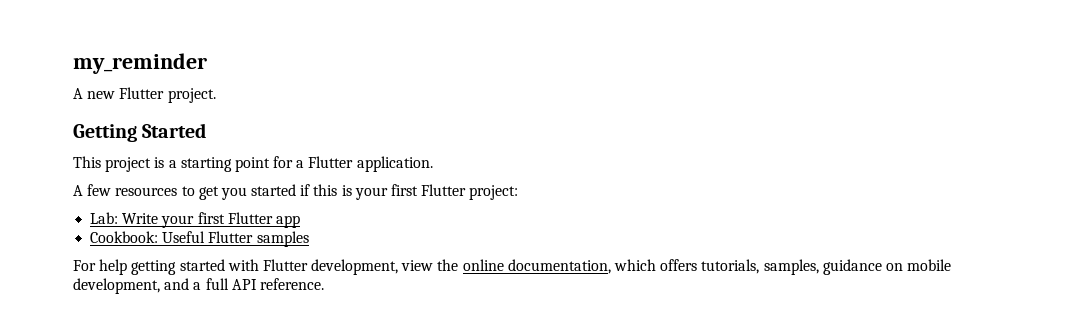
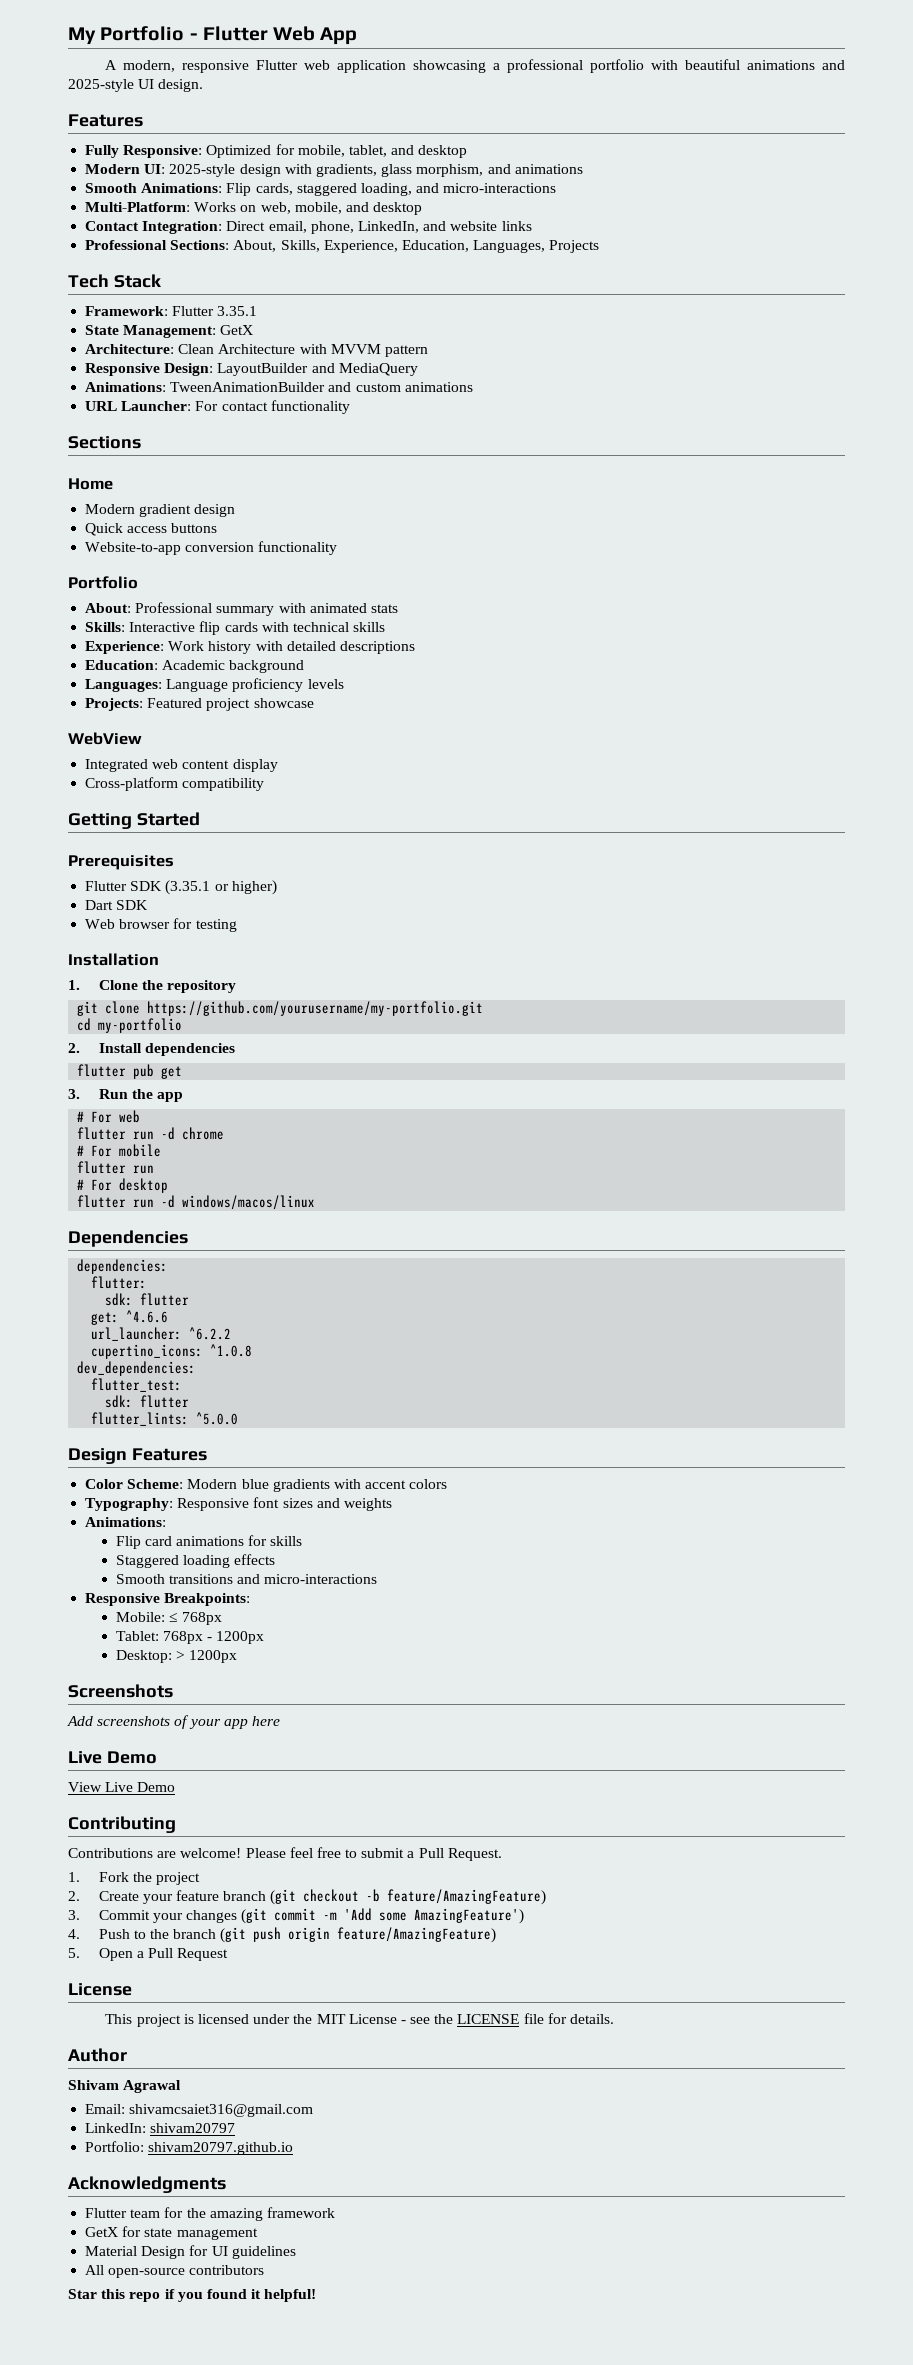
[73,53,207,74] [73,87,216,103] [73,123,207,142] [73,156,433,172] [73,184,519,200] [90,212,300,228] [90,231,309,247] [73,259,952,275] [73,278,324,294] my_reminder // A new Flutter project. // Getting Started // This project is a starting point for a Flutter application. // A few resources to get you started if this is your first Flutter project: // Lab: Write your first Flutter app // Cookbook: Useful Flutter samples // For help getting started with Flutter development, view the online documentation, which offers tutorials, samples, guidance on mobile development, and a full API reference. -> [68,26,358,45] [105,59,845,73] [68,79,204,92] [68,114,143,127] [85,144,468,158] [85,164,583,177] [85,183,557,196] [85,202,423,215] [85,221,532,234] [85,240,600,253] [68,274,161,288] [85,306,258,316] [85,325,254,338] [85,344,428,357] [85,363,418,376] [85,382,473,392] [85,400,350,414] [68,436,141,449] [68,478,113,490] [85,504,236,517] [85,523,218,536] [85,541,338,555] [68,576,138,589] [85,602,398,616] [85,621,386,635] [85,641,415,654] [85,660,305,673] [85,678,344,692] [85,698,314,711] [68,732,142,745] [85,759,278,772] [85,777,265,791] [68,812,200,829] [68,855,174,870] [85,880,277,895] [85,900,149,910] [85,918,237,932] [68,953,159,966] [68,980,236,993] [77,1001,484,1016] [77,1018,183,1033] [68,1043,235,1056] [77,1064,183,1079] [68,1089,183,1102] [77,1110,141,1123] [77,1127,225,1140] [77,1144,162,1157] [77,1161,155,1174] [77,1178,169,1193] [77,1195,316,1210] [68,1230,188,1247] [77,1259,169,1274] [91,1276,148,1289] [105,1293,190,1306] [91,1310,169,1325] [91,1327,232,1341] [91,1344,253,1359] [77,1361,197,1376] [91,1378,183,1392] [105,1395,190,1408] [91,1412,239,1426] [68,1448,207,1464] [85,1479,448,1492] [85,1497,392,1511] [85,1517,167,1527] [115,1535,303,1549] [115,1554,276,1568] [115,1574,378,1584] [85,1593,251,1606] [115,1612,223,1625] [115,1631,265,1644] [115,1650,238,1663] [68,1684,173,1698] [67,1715,280,1729] [68,1751,157,1764] [68,1782,176,1792] [68,1816,176,1833] [68,1847,502,1861] [68,1872,200,1885] [68,1889,547,1905] [68,1908,525,1924] [68,1927,497,1943] [68,1948,229,1961] [68,1983,132,1996] [105,2013,615,2027] [68,2048,127,2062] [68,2080,182,2093] [85,2104,314,2117] [85,2123,236,2133] [85,2141,294,2155] [68,2176,226,2193] [85,2207,335,2221] [85,2226,258,2240] [85,2245,296,2259] [85,2265,265,2278] [68,2289,317,2302] My Portfolio - Flutter Web App // A modern, responsive Flutter web application showcasing a professional portfolio with beautiful animations and 2025-style UI design. // Features // Fully Responsive: Optimized for mobile, tablet, and desktop // Modern UI: 2025-style design with gradients, glass morphism, and animations // Smooth Animations: Flip cards, staggered loading, and micro-interactions // Multi-Platform: Works on web, mobile, and desktop // Contact Integration: Direct email, phone, LinkedIn, and website links // Professional Sections: About, Skills, Experience, Education, Languages, Projects // Tech Stack // Framework: Flutter 3.35.1 // State Management: GetX // Architecture: Clean Architecture with MVVM pattern // Responsive Design: LayoutBuilder and MediaQuery // Animations: TweenAnimationBuilder and custom animations // URL Launcher: For contact functionality // Sections // Home // Modern gradient design // Quick access buttons // Website-to-app conversion functionality // Portfolio // About: Professional summary with animated stats // Skills: Interactive flip cards with technical skills // Experience: Work history with detailed descriptions // Education: Academic background // Languages: Language proficiency levels // Projects: Featured project showcase // WebView // Integrated web content display // Cross-platform compatibility // Getting Started // Prerequisites // Flutter SDK (3.35.1 or higher) // Dart SDK // Web browser for testing // Installation // 1. Clone the repository // git clone https://github.com/yourusername/my-portfolio.git // cd my-portfolio // 2. Install dependencies // flutter pub get // 3. Run the app // # For web // flutter run -d chrome // # For mobile // flutter run // # For desktop // flutter run -d windows/macos/linux // Dependencies // dependencies: // flutter: // sdk: flutter // get: ^4.6.6 // url_launcher: ^6.2.2 // cupertino_icons: ^1.0.8 // dev_dependencies: // flutter_test: // sdk: flutter // flutter_lints: ^5.0.0 // Design Features // Color Scheme: Modern blue gradients with accent colors // Typography: Responsive font sizes and weights // Animations: // Flip card animations for skills // Staggered loading effects // Smooth transitions and micro-interactions // Responsive Breakpoints: // Mobile: ≤ 768px // Tablet: 768px - 1200px // Desktop: > 1200px // Screenshots // Add screenshots of your app here // Live Demo // View Live Demo // Contributing // Contributions are welcome! Please feel free to submit a Pull Request. // 1. Fork the project // 2. Create your feature branch (git checkout -b feature/AmazingFeature) // 3. Commit your changes (git commit -m 'Add some AmazingFeature') // 4. Push to the branch (git push origin feature/AmazingFeature) // 5. Open a Pull Request // License // This project is licensed under the MIT License - see the LICENSE file for details. // Author // Shivam Agrawal // Email: shivamcsaiet316@gmail.com // LinkedIn: shivam20797 // Portfolio: shivam20797.github.io // Acknowledgments // Flutter team for the amazing framework // GetX for state management // Material Design for UI guidelines // All open-source contributors // Star this repo if you found it helpful!

